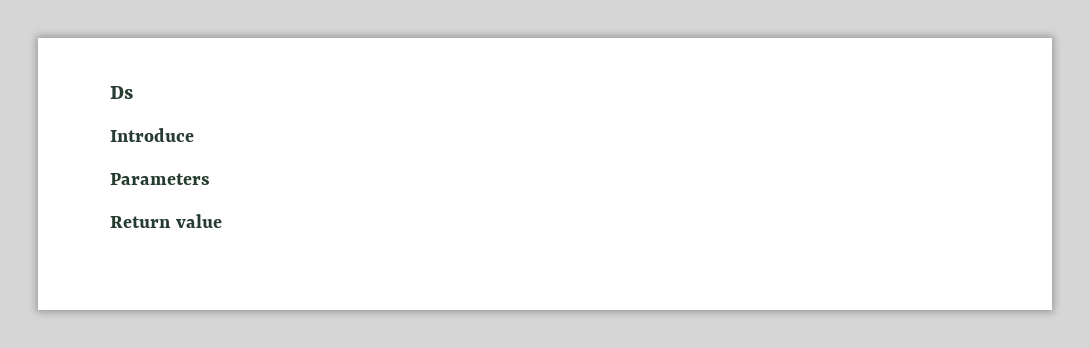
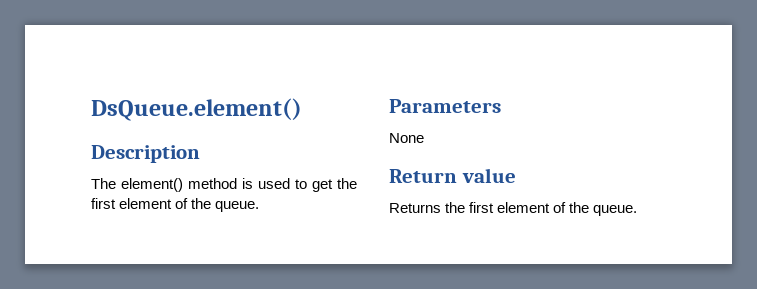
[110,86,133,99] [110,128,194,142] Ds // Introduce -> [91,98,302,121] [91,145,200,163] [91,178,357,192] [91,198,260,212] DsQueue.element() // Description // The element() method is used to get the first element of the queue.
(210, 179) none -> [389,133,424,143] // None
(222, 221) none -> [389,202,638,216] // Returns the first element of the queue.

